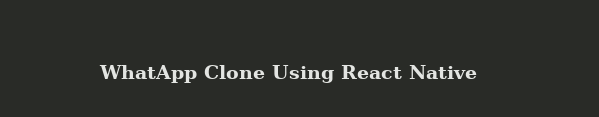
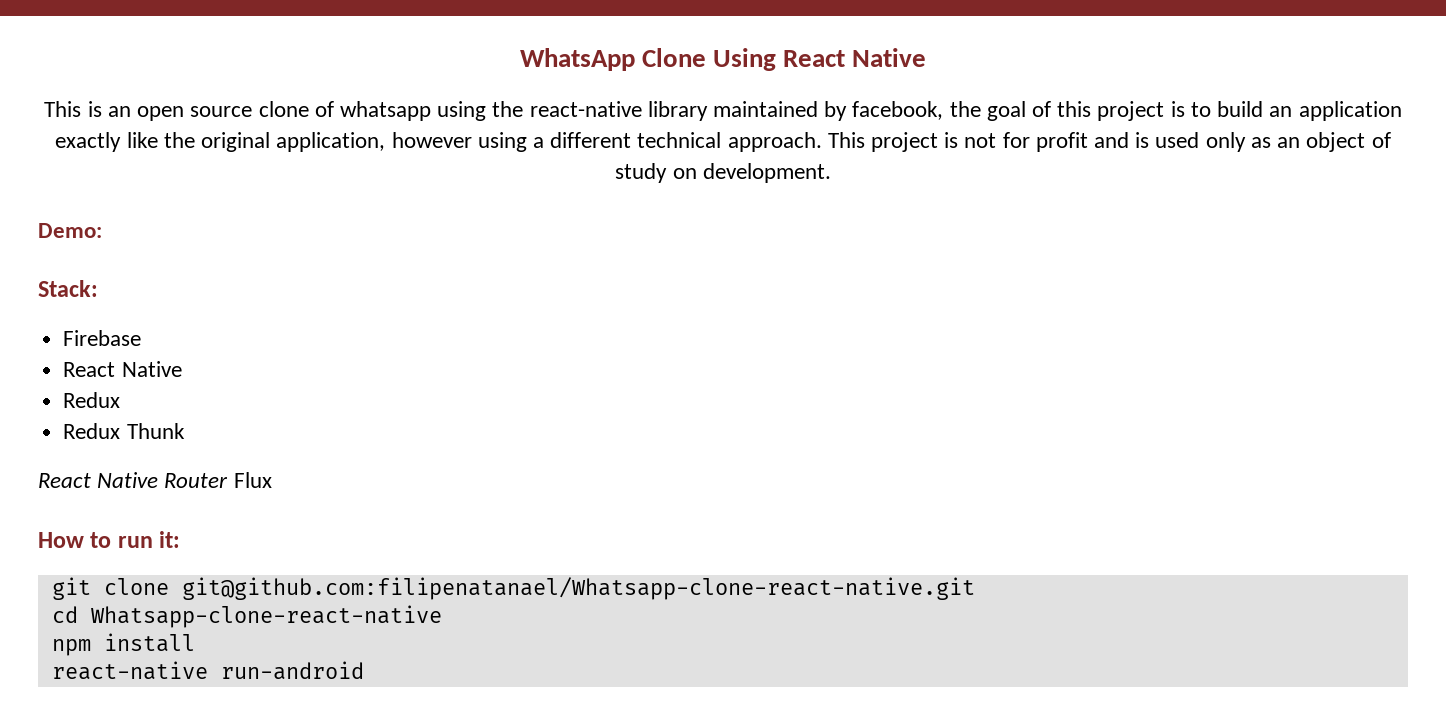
[98,65,197,83] WhatApp -> [519,48,635,71] WhatsApp
(477, 72) none -> [44,101,1402,121] [55,132,1391,152] [615,163,831,183] [38,223,102,238] [38,280,98,297] [63,330,142,346] [63,361,182,377] [63,392,121,408] [63,423,185,439] [38,472,272,488] [38,531,181,548] [51,577,975,600] [51,605,442,628] [51,633,195,656] [51,661,364,680] // This is an open source clone of whatsapp using the react-native library maintained by facebook, the goal of this project is to build an application exactly like the original application, however using a different technical approach. This project is not for profit and is used only as an object of study on development. // Demo: // Stack: // Firebase // React Native // Redux // Redux Thunk // React Native Router Flux // How to run it: // git clone git@github.com:filipenatanael/Whatsapp-clone-react-native.git // cd Whatsapp-clone-react-native // npm install // react-native run-android

